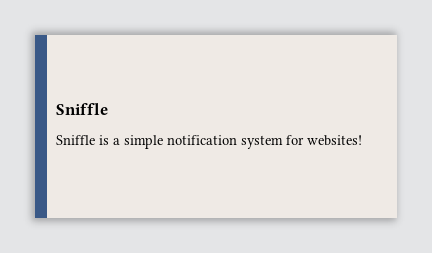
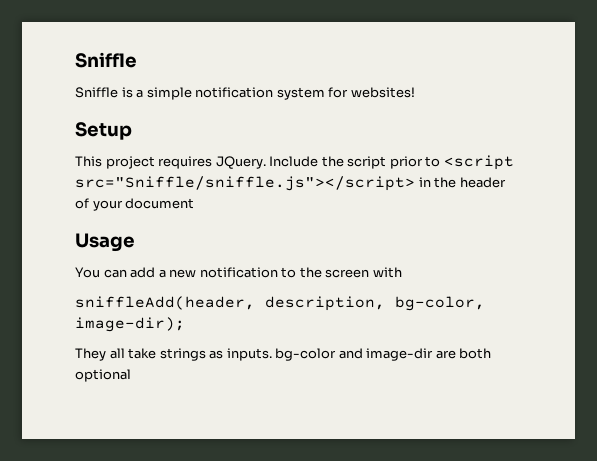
(362, 140) none -> [75,122,132,140] [75,155,514,170] [75,176,506,191] [75,198,195,211] [75,233,135,252] [75,267,402,278] [75,296,485,311] [75,317,185,332] [75,348,492,361] [75,369,131,382] // Setup // This project requires JQuery. Include the script prior to <script src="Sniffle/sniffle.js"></script> in the header of your document // Usage // You can add a new notification to the screen with // sniffleAdd(header, description, bg-color, image-dir); // They all take strings as inputs. bg-color and image-dir are both optional

